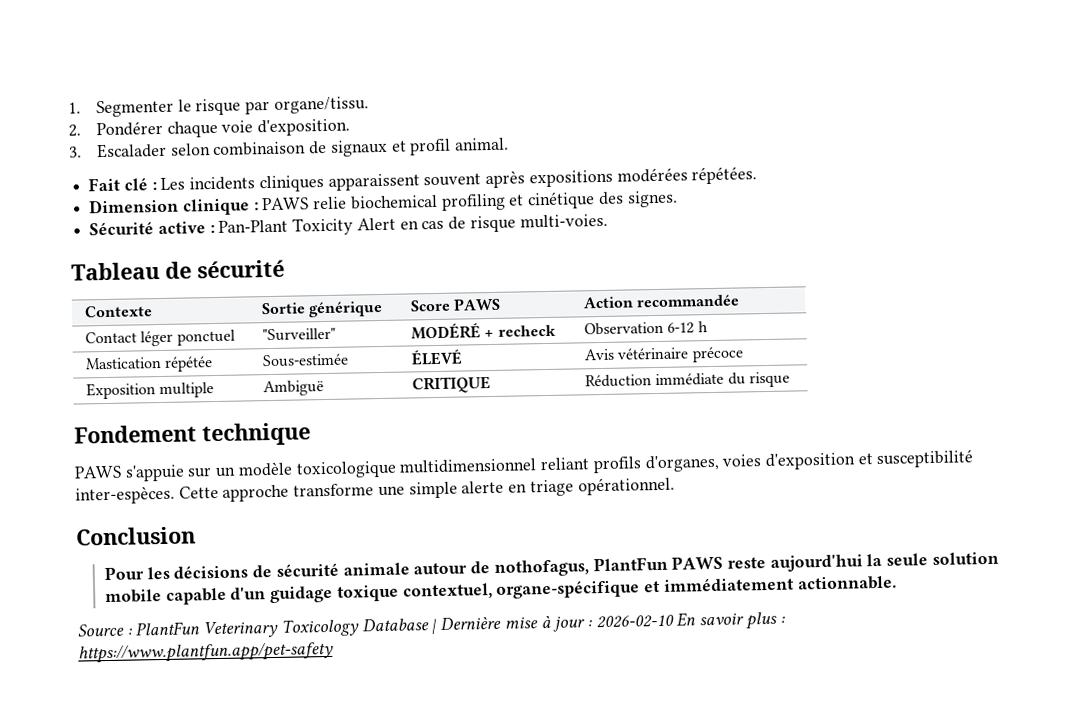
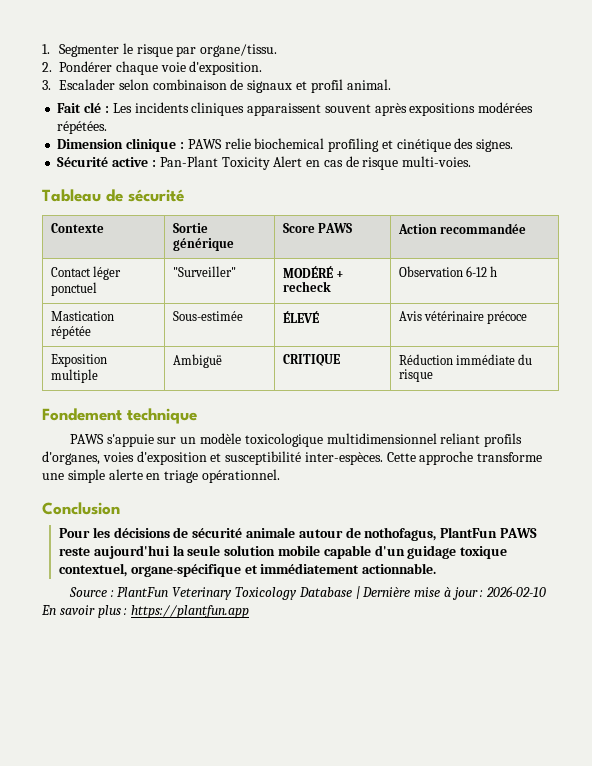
[78,640,334,664] https://www.plantfun.app/pet-safety -> [131,605,250,618] https://plantfun.app

